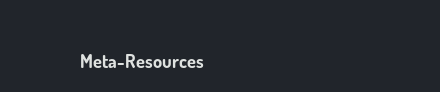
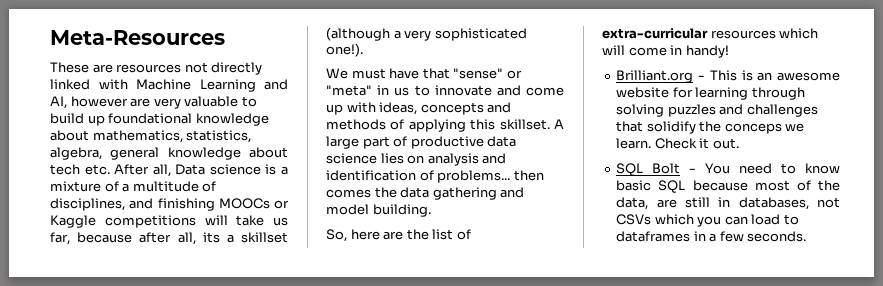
(204, 61) none -> [50,62,263,75] [50,79,288,92] [50,96,257,109] [50,113,269,126] [50,130,252,143] [50,147,288,160] [50,164,288,177] [50,181,217,192] [50,198,289,211] [50,215,288,228] [50,232,288,245] [326,27,527,41] [326,43,363,57] [326,68,522,79] [326,85,564,96] [326,102,512,115] [326,119,564,132] [326,136,517,149] [326,153,507,166] [326,170,544,183] [326,187,525,200] [326,204,431,217] [326,229,471,242] [602,28,819,39] [602,45,729,58] [616,70,840,83] [616,87,805,100] [616,104,818,117] [616,121,805,134] [616,138,739,149] [616,163,840,176] [616,180,840,193] [616,197,840,210] [616,214,799,227] [616,231,807,242] // These are resources not directly linked with Machine Learning and AI, however are very valuable to build up foundational knowledge about mathematics, statistics, algebra, general knowledge about tech etc. After all, Data science is a mixture of a multitude of disciplines, and finishing MOOCs or Kaggle competitions will take us far, because after all, its a skillset (although a very sophisticated one!). // We must have that "sense" or "meta" in us to innovate and come up with ideas, concepts and methods of applying this skillset. A large part of productive data science lies on analysis and identification of problems... then comes the data gathering and model building. // So, here are the list of extra-curricular resources which will come in handy! // Brilliant.org - This is an awesome website for learning through solving puzzles and challenges that solidify the conceps we learn. Check it out. // SQL Bolt - You need to know basic SQL because most of the data, are still in databases, not CSVs which you can load to dataframes in a few seconds.

